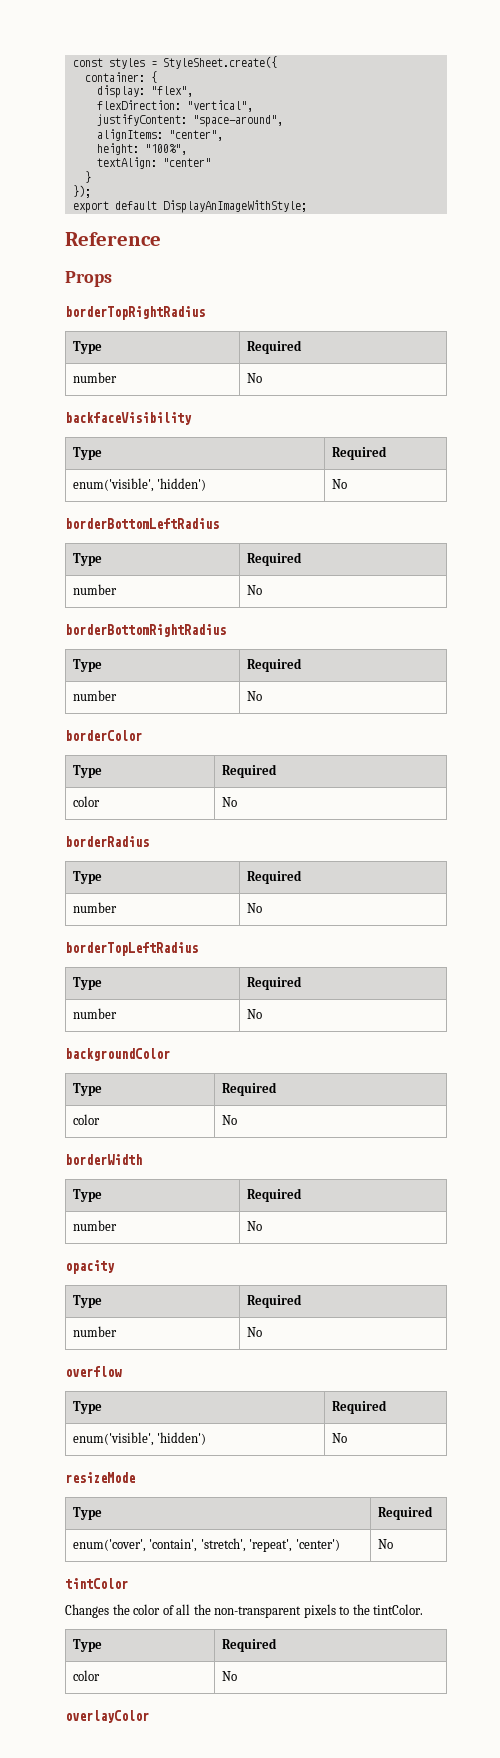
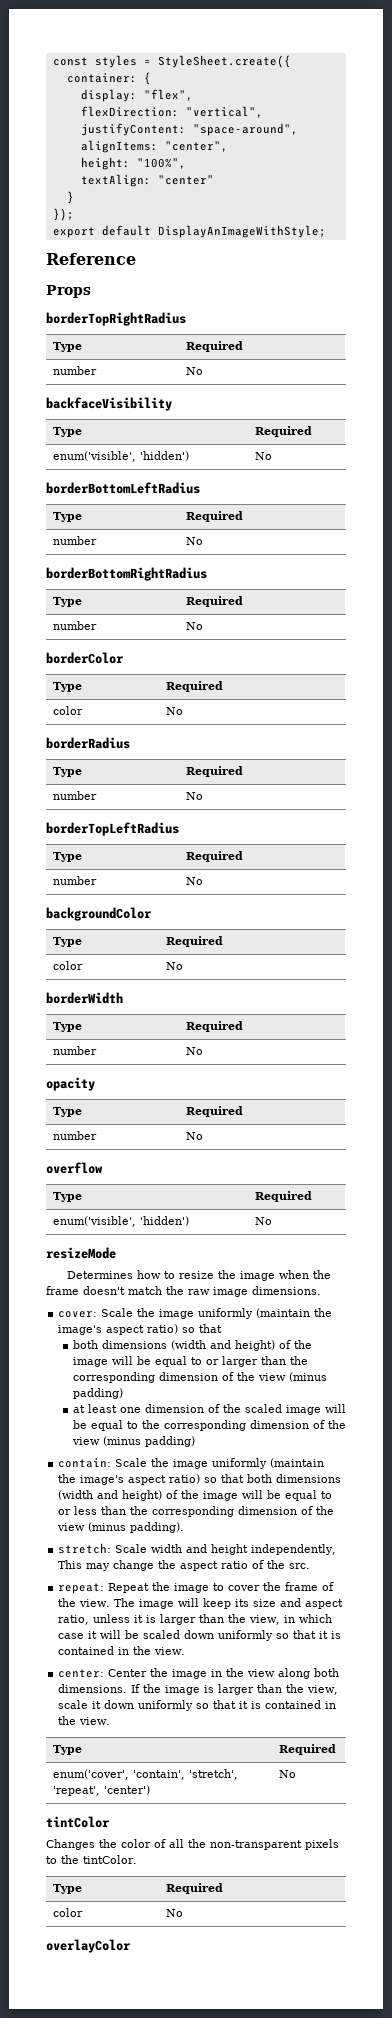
(135, 1477) none -> [66,1270,331,1281] [46,1286,321,1297] [58,1308,333,1319] [58,1324,223,1335] [72,1340,312,1351] [72,1356,308,1367] [72,1372,327,1383] [72,1388,123,1399] [72,1404,346,1415] [72,1420,346,1431] [71,1436,195,1447] [58,1458,325,1469] [58,1474,342,1485] [58,1490,333,1501] [58,1506,335,1517] [57,1522,185,1533] [58,1543,337,1555] [58,1560,311,1571] [58,1582,335,1594] [58,1598,344,1609] [58,1614,333,1625] [58,1630,342,1641] [58,1646,186,1655] [58,1668,340,1679] [58,1684,339,1695] [58,1700,337,1711] [58,1716,111,1725] // Determines how to resize the image when the frame doesn't match the raw image dimensions. // cover: Scale the image uniformly (maintain the image's aspect ratio) so that // both dimensions (width and height) of the image will be equal to or larger than the corresponding dimension of the view (minus padding) // at least one dimension of the scaled image will be equal to the corresponding dimension of the view (minus padding) // contain: Scale the image uniformly (maintain the image's aspect ratio) so that both dimensions (width and height) of the image will be equal to or less than the corresponding dimension of the view (minus padding). // stretch: Scale width and height independently, This may change the aspect ratio of the src. // repeat: Repeat the image to cover the frame of the view. The image will keep its size and aspect ratio, unless it is larger than the view, in which case it will be scaled down uniformly so that it is contained in the view. // center: Center the image in the view along both dimensions. If the image is larger than the view, scale it down uniformly so that it is contained in the view.

